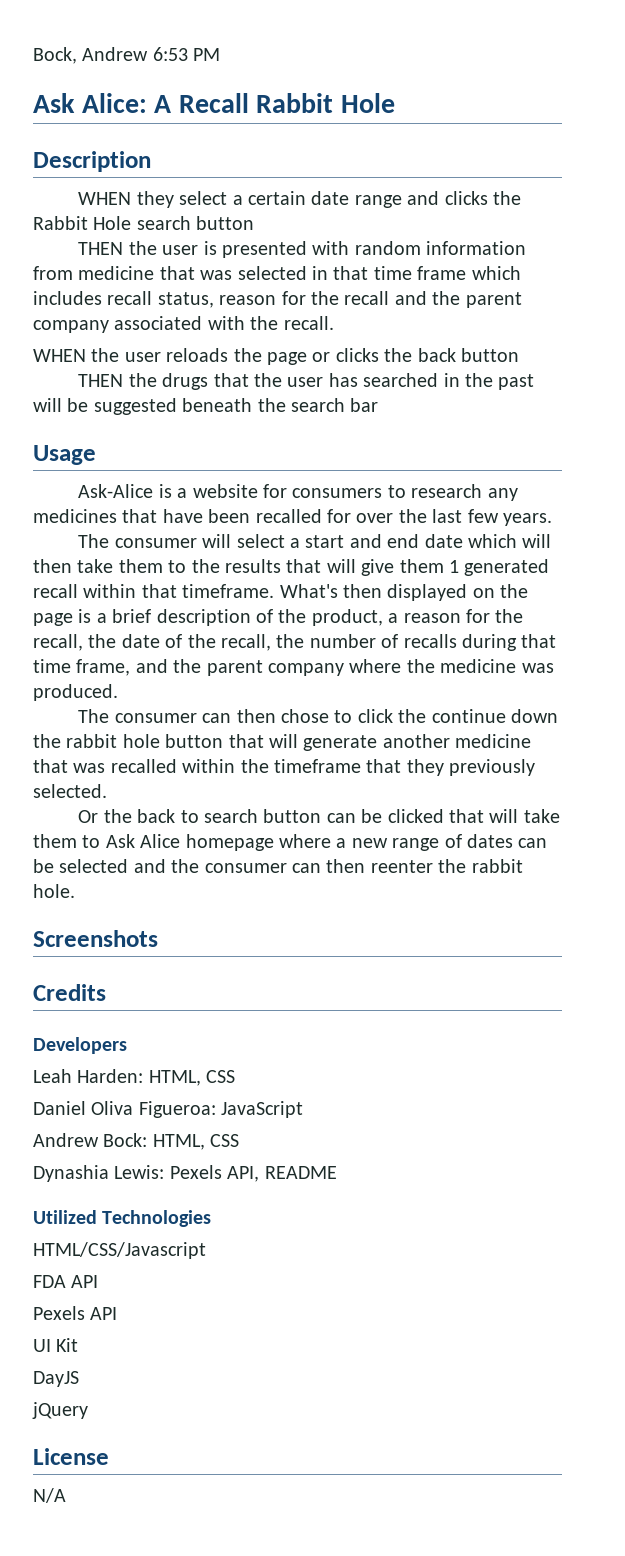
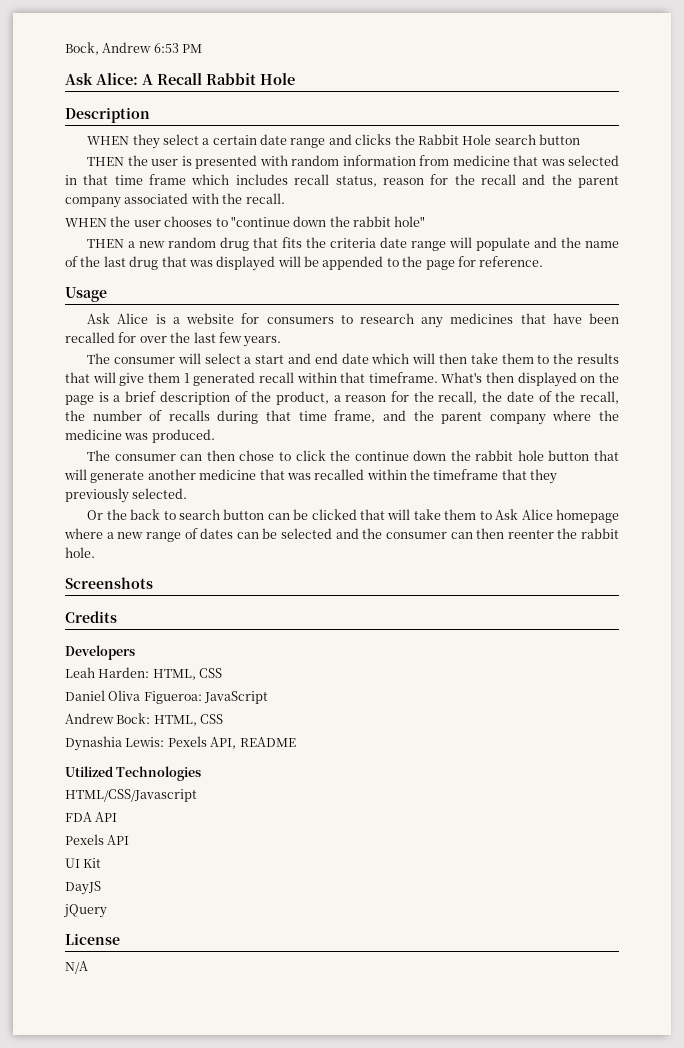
[166,348,519,365] [78,373,535,390] [33,398,379,415] reloads the page or clicks the back button // THEN the drugs that the user has searched in the past will be suggested beneath the search bar -> [164,216,426,227] [87,237,620,251] [65,256,544,271] chooses to "continue down the rabbit hole" // THEN a new random drug that fits the criteria date range will populate and the name of the last drug that was displayed will be appended to the page for reference.
[78,484,154,498] Ask-Alice -> [87,313,149,324] Ask Alice

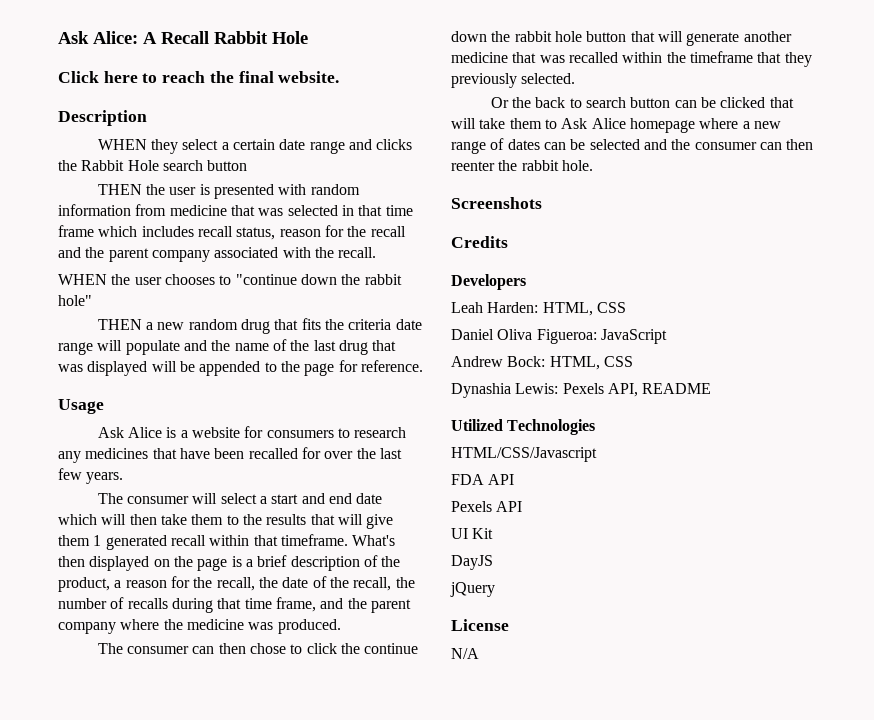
[65,42,203,55] Bock, Andrew 6:53 PM // -> (58, 37) none
(295, 79) none -> [58,71,340,83] // Click here to reach the final website.

